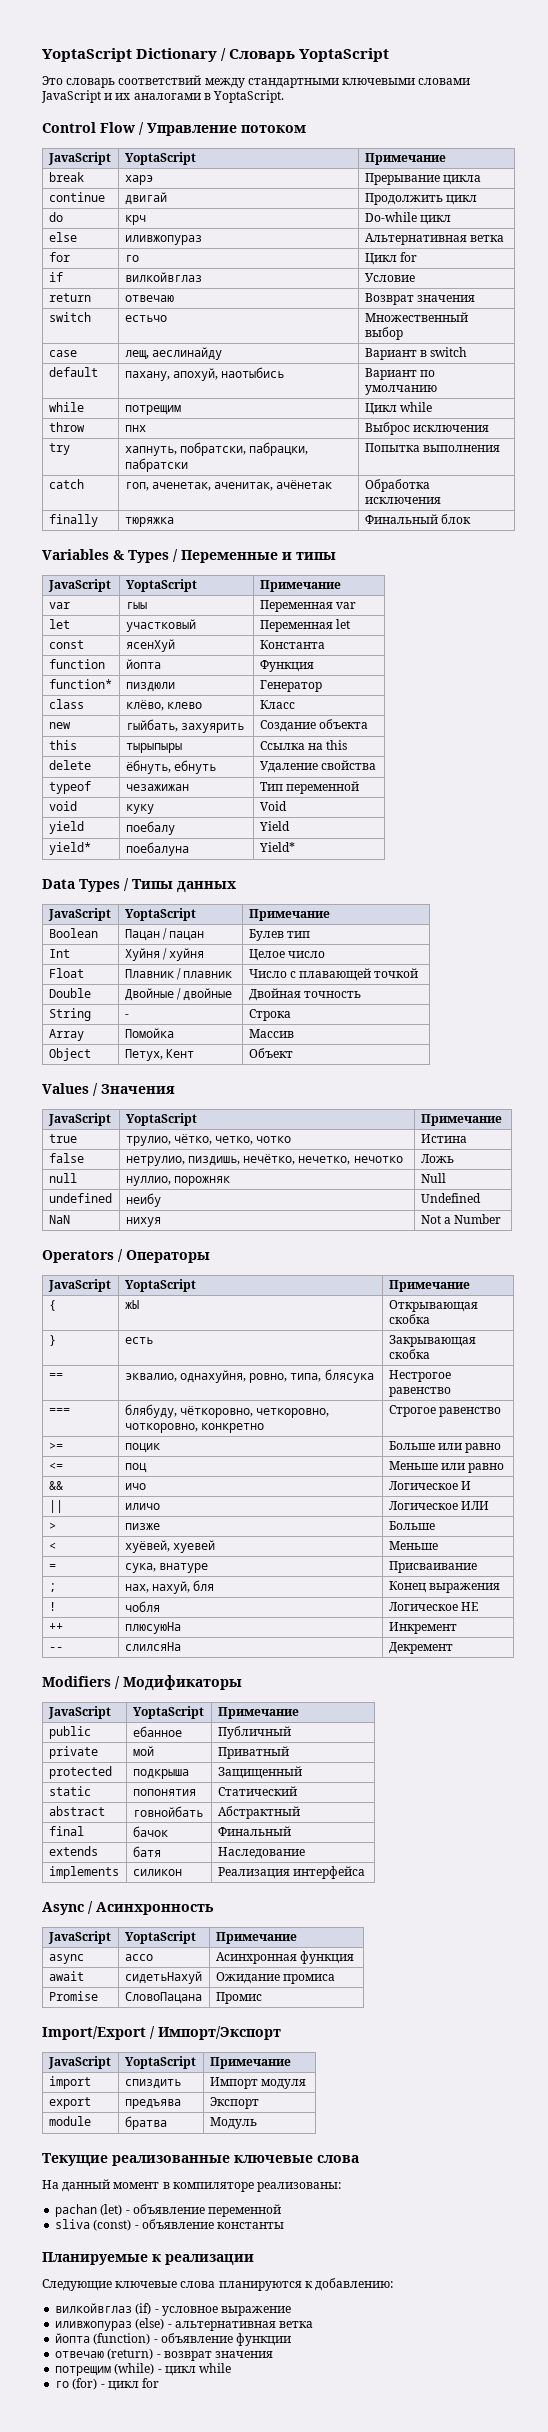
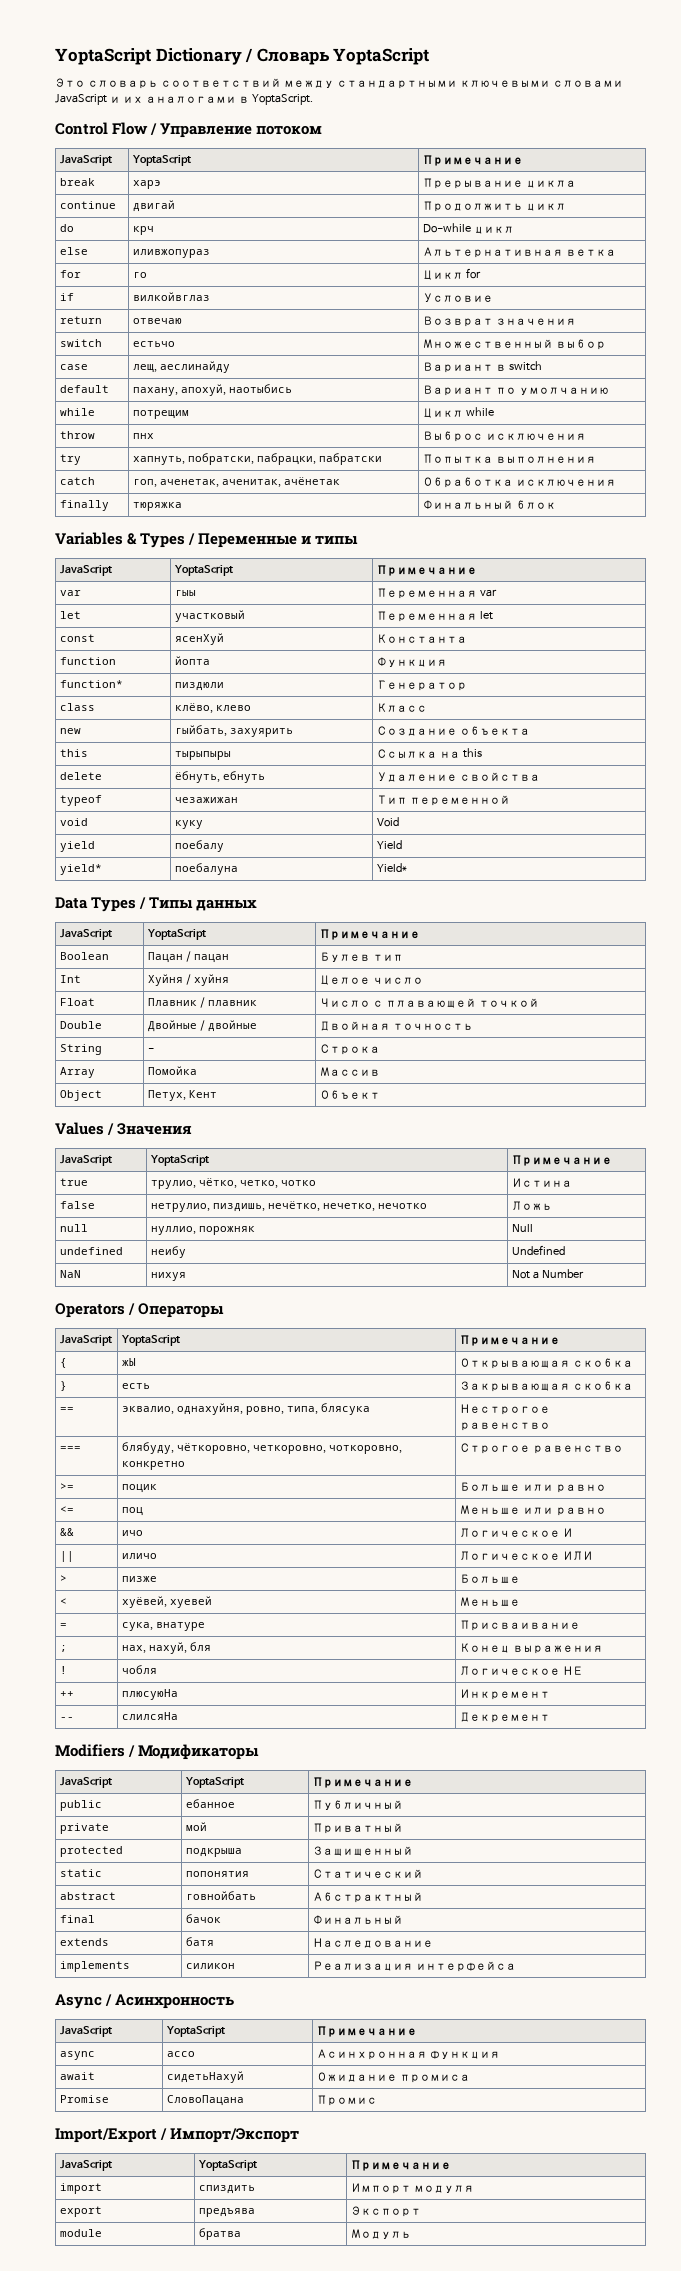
[42,2153,359,2167] [42,2179,342,2192] [55,2204,282,2217] [55,2219,285,2231] [42,2252,254,2266] [42,2278,394,2291] [55,2303,292,2316] [55,2318,314,2331] [55,2333,292,2346] [55,2348,274,2361] [55,2363,232,2376] [55,2378,160,2391] // Текущие реализованные ключевые слова // На данный момент в компиляторе реализованы: // pachan (let) - объявление переменной // sliva (const) - объявление константы // Планируемые к реализации // Следующие ключевые слова планируются к добавлению: // вилкойвглаз (if) - условное выражение // иливжопураз (else) - альтернативная ветка // йопта (function) - объявление функции // отвечаю (return) - возврат значения // потрещим (while) - цикл while // го (for) - цикл for -> (411, 2234) none

